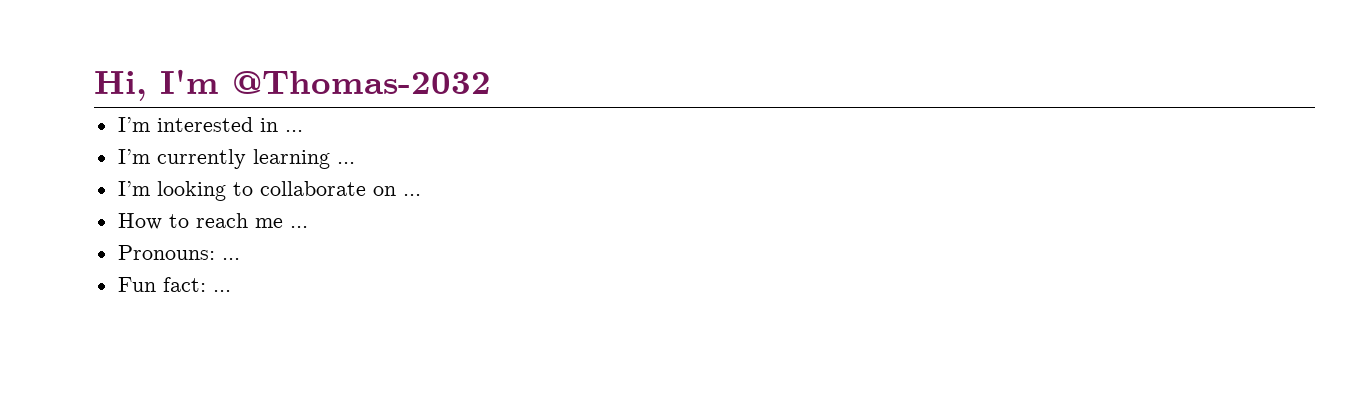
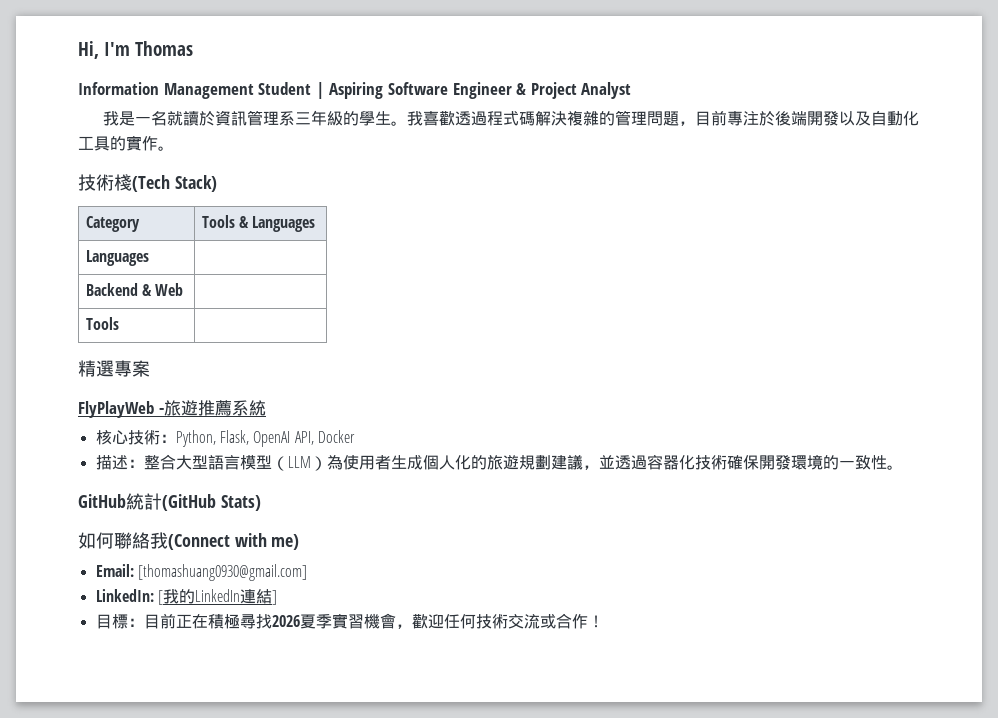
[232,71,491,94] [117,117,303,132] [117,149,355,169] [117,181,421,201] [117,213,308,230] [117,245,240,260] [117,277,231,292] @Thomas-2032 // I’m interested in ... // I’m currently learning ... // I’m looking to collaborate on ... // How to reach me ... // Pronouns: ... // Fun fact: ... -> [135,41,193,56] [78,82,632,99] [102,110,919,126] [78,135,174,151] [78,174,217,192] [85,216,140,232] [201,215,316,232] [85,250,149,266] [85,283,184,296] [85,317,119,330] [78,360,150,377] [78,400,266,418] [95,430,355,447] [95,454,903,471] [78,493,261,511] [78,532,300,550] [95,564,307,581] [95,589,277,605] [95,613,604,629] Thomas // Information Management Student | Aspiring Software Engineer & Project Analyst // 我是一名就讀於資訊管理系三年級的學生。我喜歡透過程式碼解決複雜的管理問題，目前專注於後端開發以及自動化工具的實作。 // 技術棧(Tech Stack) // Category | Tools & Languages // Languages | // Backend & Web | // Tools | // 精選專案 // FlyPlayWeb -旅遊推薦系統 // 核心技術：Python, Flask, OpenAI API, Docker // 描述：整合大型語言模型（LLM）為使用者生成個人化的旅遊規劃建議，並透過容器化技術確保開發環境的一致性。 // GitHub統計(GitHub Stats) // 如何聯絡我(Connect with me) // Email: [thomashuang0930@gmail.com] // LinkedIn: [我的LinkedIn連結] // 目標：目前正在積極尋找2026夏季實習機會，歡迎任何技術交流或合作！

